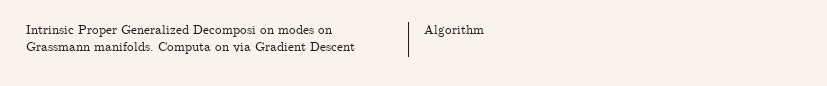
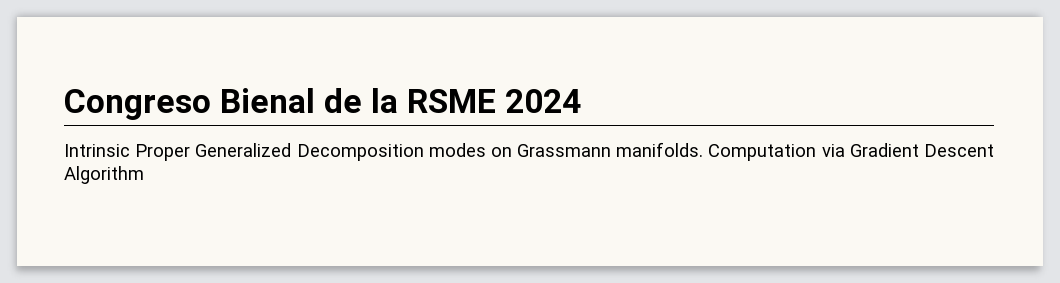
(26, 29) none -> [64,88,582,120] Congreso Bienal de la RSME 2024 //
[193,25,274,37] Decomposi on -> [296,144,424,161] Decomposition
[158,42,229,54] Computa on -> [708,144,817,161] Computation

